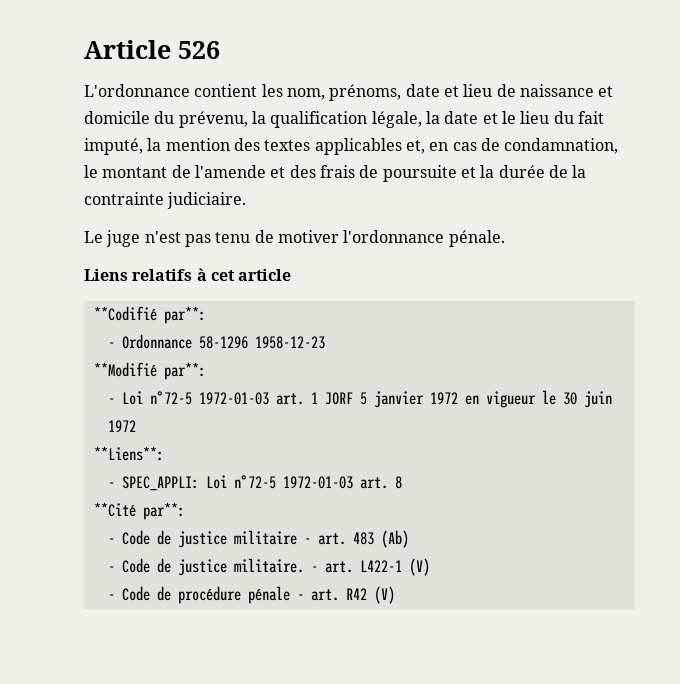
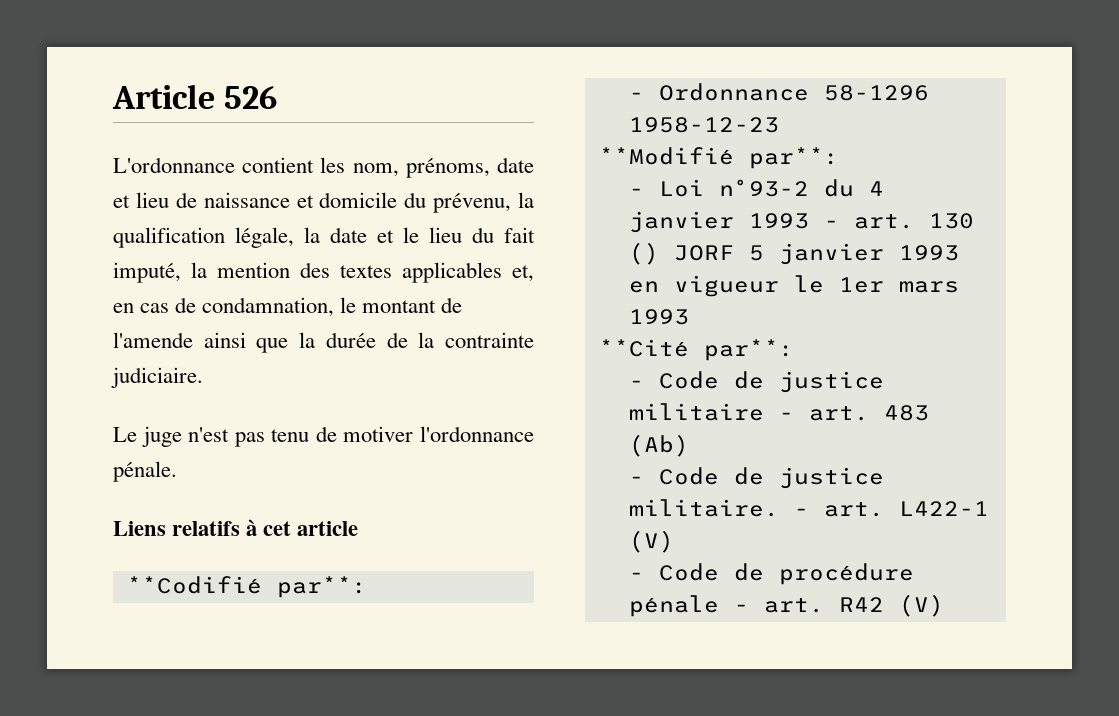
[270,165,476,182] et des frais de poursuite et -> [203,332,289,353] ainsi que
[149,391,318,405] n°72-5 1972-01-03 art. 1 -> [718,179,884,197] [628,211,974,233] [628,242,659,265] n°93-2 du 4 janvier 1993 - art. 130 ()
[429,392,458,404] 1972 -> [898,245,959,261] 1993
[562,391,612,408] [107,420,136,432] [93,446,164,461] [107,475,402,491] 30 juin 1972 // **Liens**: // - SPEC_APPLI: Loi n°72-5 1972-01-03 art. 8 -> [838,277,959,293] [628,309,689,325] 1er mars 1993

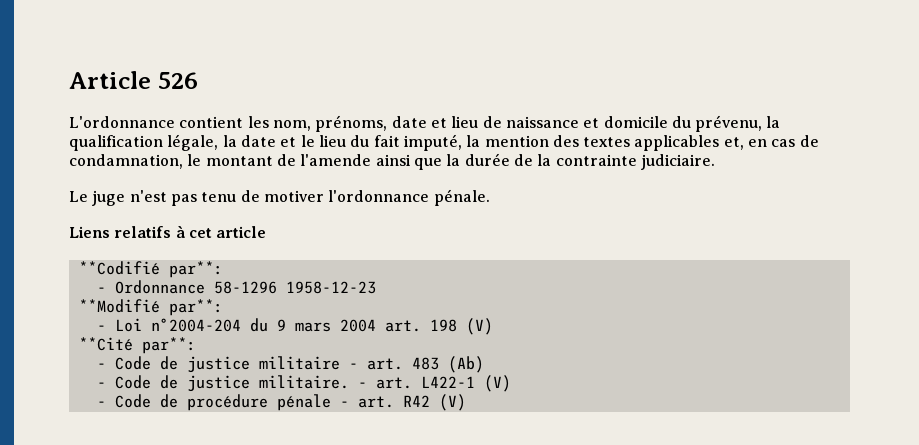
[718,179,884,197] [628,211,974,233] [628,242,959,265] [628,275,959,297] [628,309,689,325] n°93-2 du 4 janvier 1993 - art. 130 () JORF 5 janvier 1993 en vigueur le 1er mars 1993 -> [150,318,493,335] n°2004-204 du 9 mars 2004 art. 198 (V)

